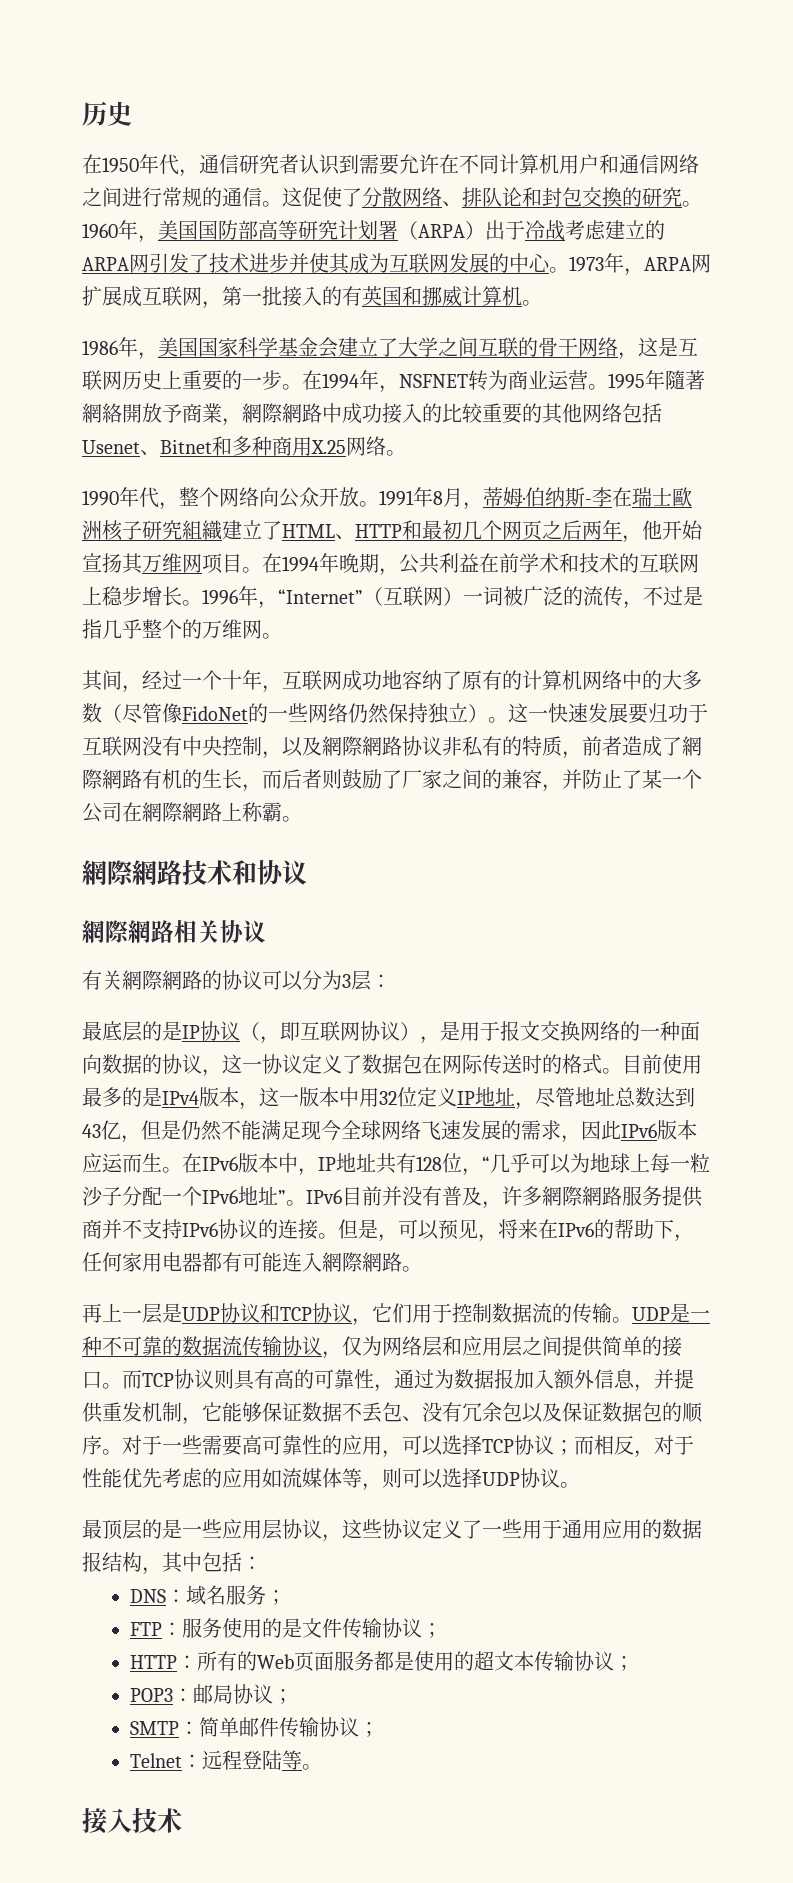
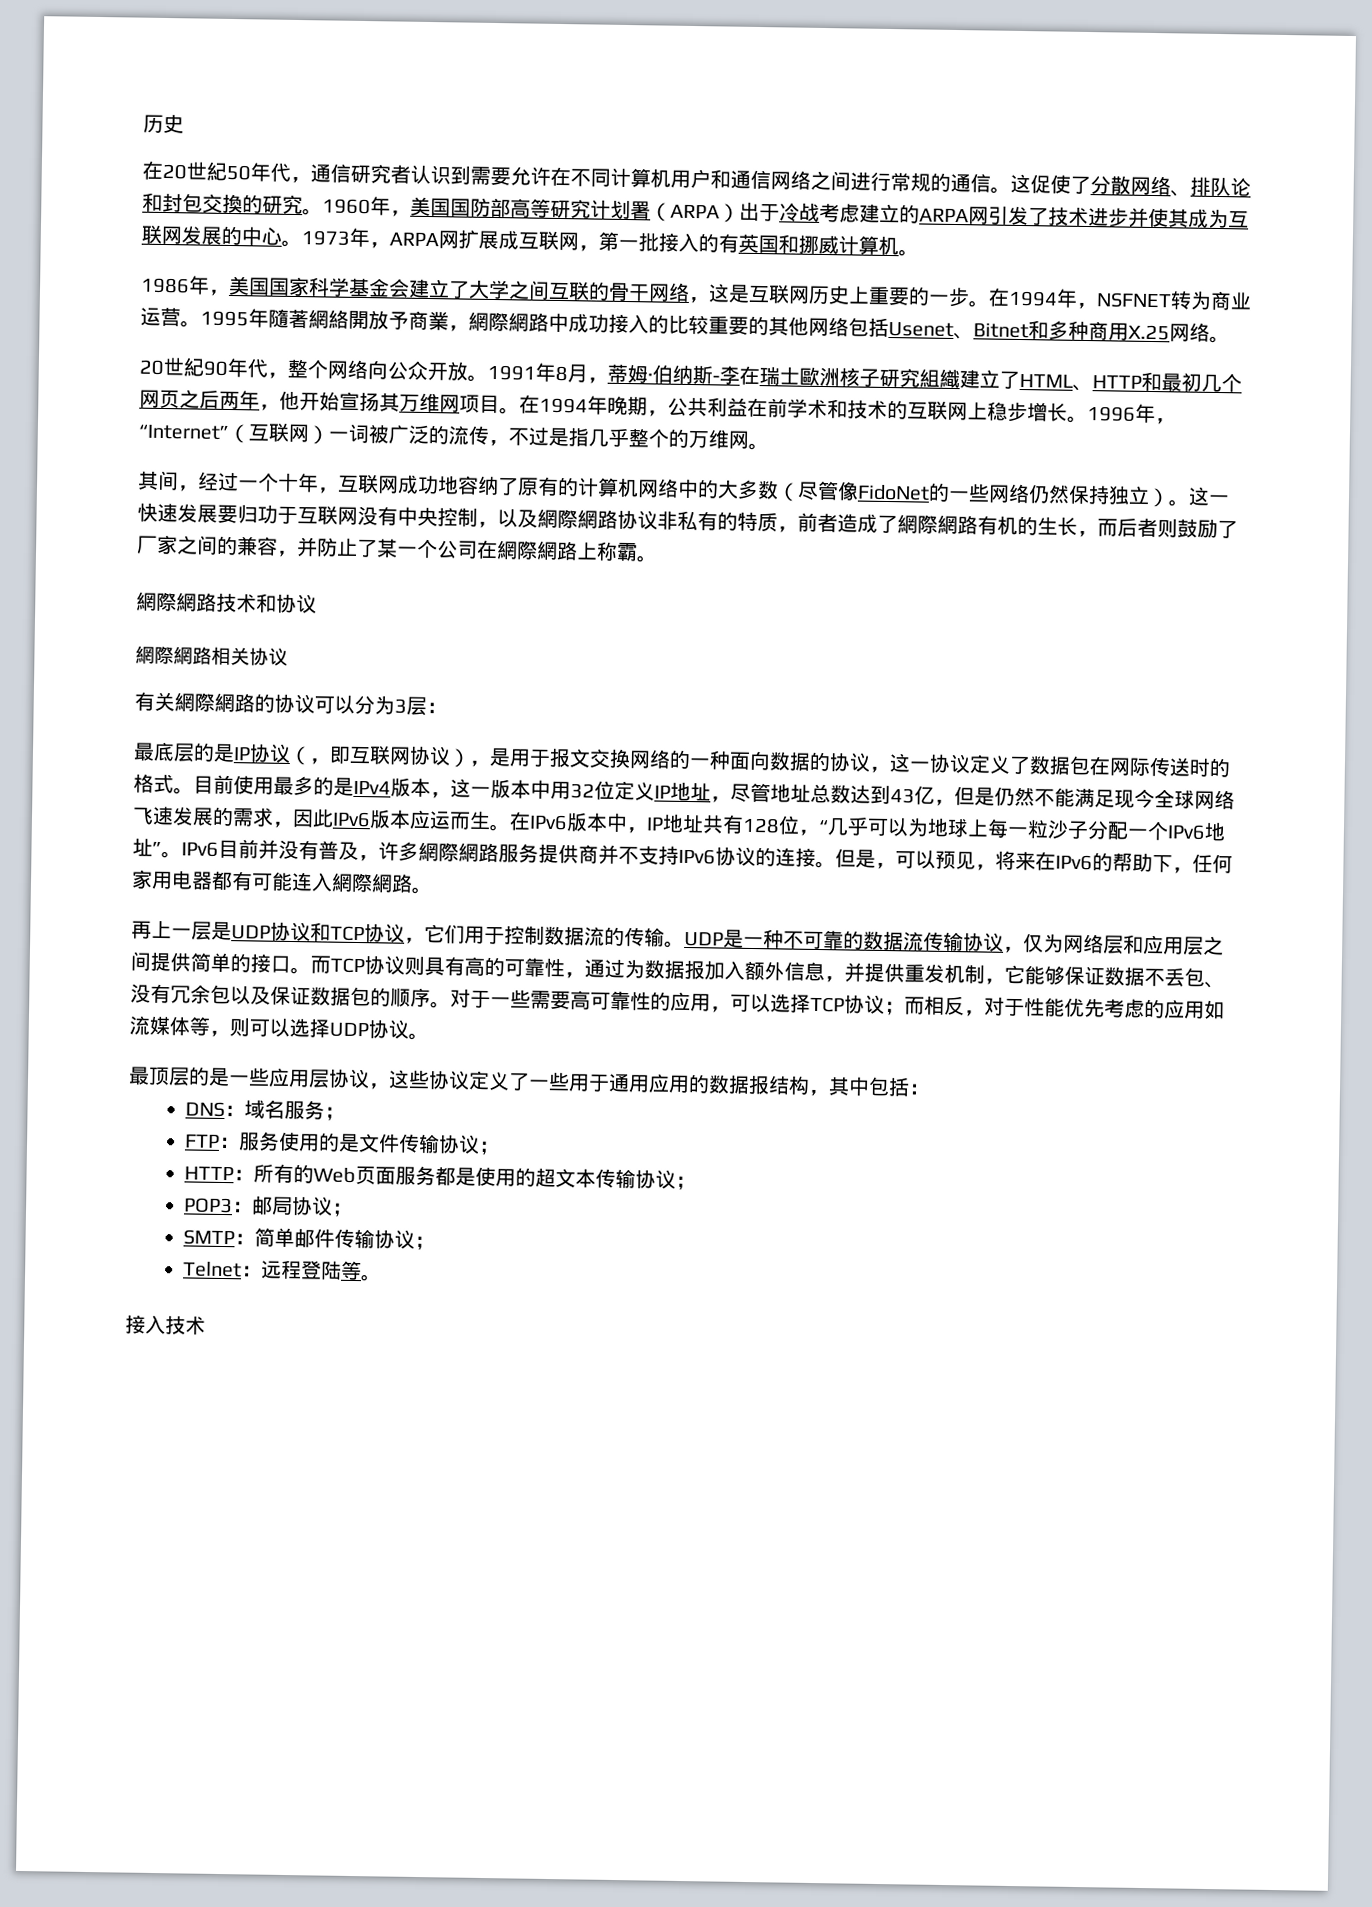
[102,157,139,173] 1950 -> [162,161,251,181] 20世紀50
[82,490,119,506] 1990 -> [139,357,228,377] 20世紀90

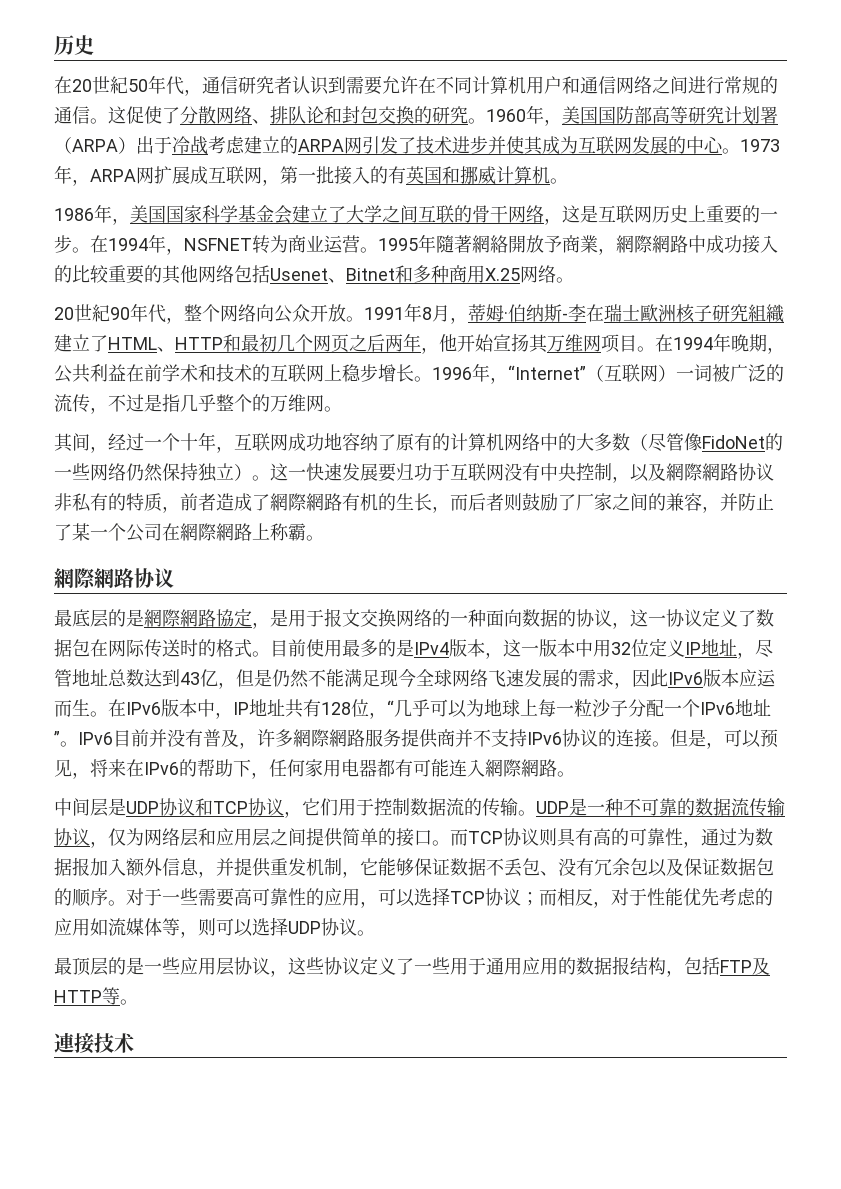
[216,592,317,614] [135,645,288,666] [134,691,447,717] [133,741,471,768] 技术和协议 // 網際網路相关协议 // 有关網際網路的协议可以分为3层： // 最底层的是IP协议（，即互联网协议） -> [134,568,174,588] [54,608,252,628] 协议 // 最底层的是網際網路協定
[131,920,192,939] 再上一 -> [54,798,90,816] 中间
[828,1076,930,1097] [185,1099,346,1121] [184,1131,501,1156] [184,1163,697,1191] [184,1195,354,1217] [183,1227,436,1251] [183,1259,343,1280] 其中包括： // DNS：域名服务； // FTP：服务使用的是文件传输协议； // HTTP：所有的Web页面服务都是使用的超文本传输协议； // POP3：邮局协议； // SMTP：简单邮件传输协议； // Telnet：远程登陆 -> [684,957,770,975] [54,990,102,1003] 包括FTP及HTTP
[125,1314,166,1335] 接入 -> [54,1032,94,1054] 連接

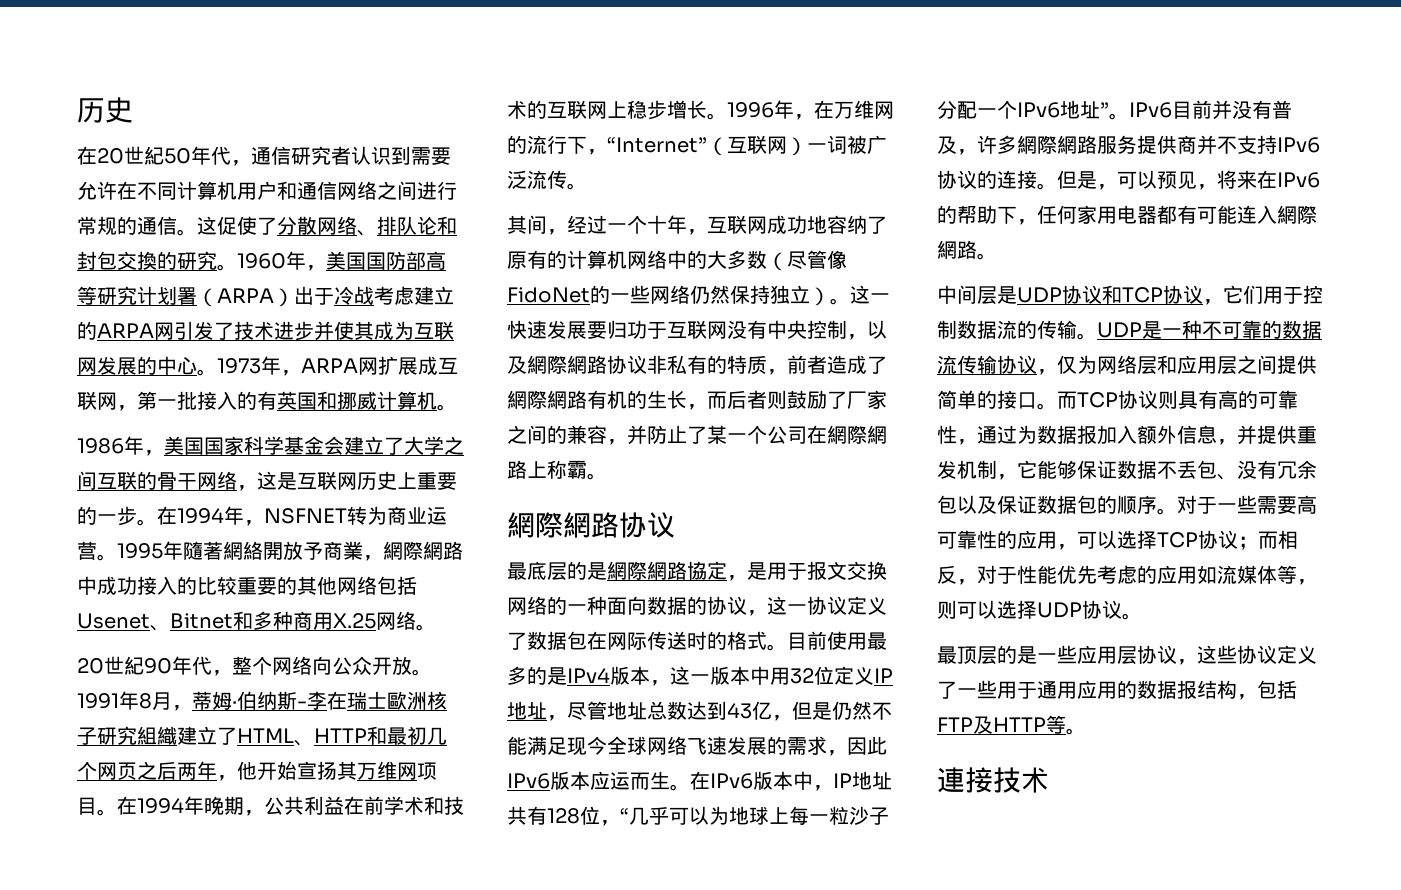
(508, 380) none -> [814,100,894,119] [507,135,607,155] 在万维网的流行下，
[766,364,784,382] [54,394,324,414] 的流传，不过是指几乎整个的万维网 -> [527,170,567,189] 流传

